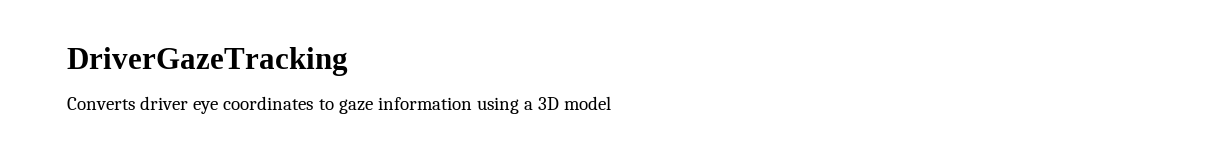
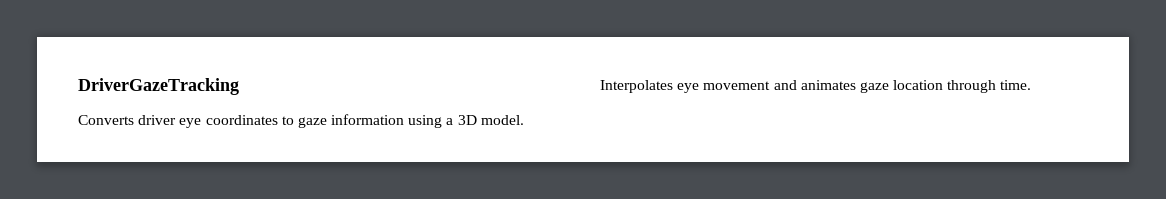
[564,96,612,110] model -> [480,115,524,125] [600,80,1032,93] model. Interpolates eye movement and animates gaze location through time.

